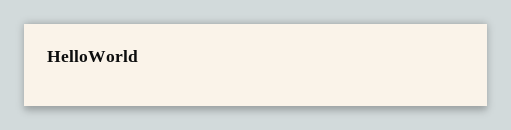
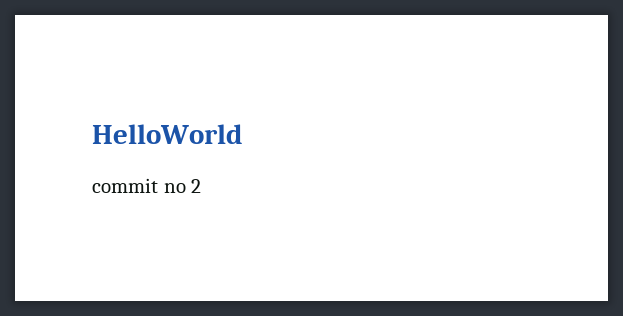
(138, 56) none -> [92,178,202,193] // commit no 2

